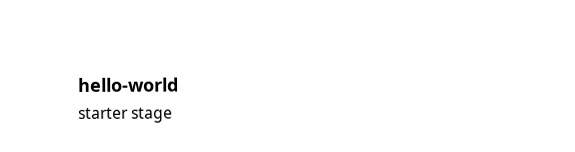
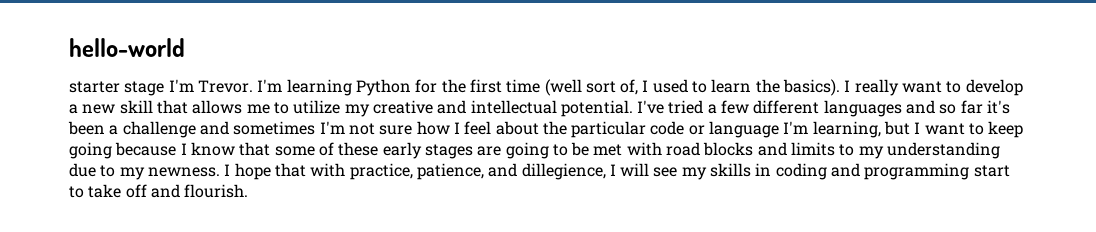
(174, 115) none -> [168,79,1023,96] [69,100,1011,117] [68,121,1024,138] [69,142,1001,159] [69,163,1010,180] [69,184,249,198] I'm Trevor. I'm learning Python for the first time (well sort of, I used to learn the basics). I really want to develop a new skill that allows me to utilize my creative and intellectual potential. I've tried a few different languages and so far it's been a challenge and sometimes I'm not sure how I feel about the particular code or language I'm learning, but I want to keep going because I know that some of these early stages are going to be met with road blocks and limits to my understanding due to my newness. I hope that with practice, patience, and dillegience, I will see my skills in coding and programming start to take off and flourish.

